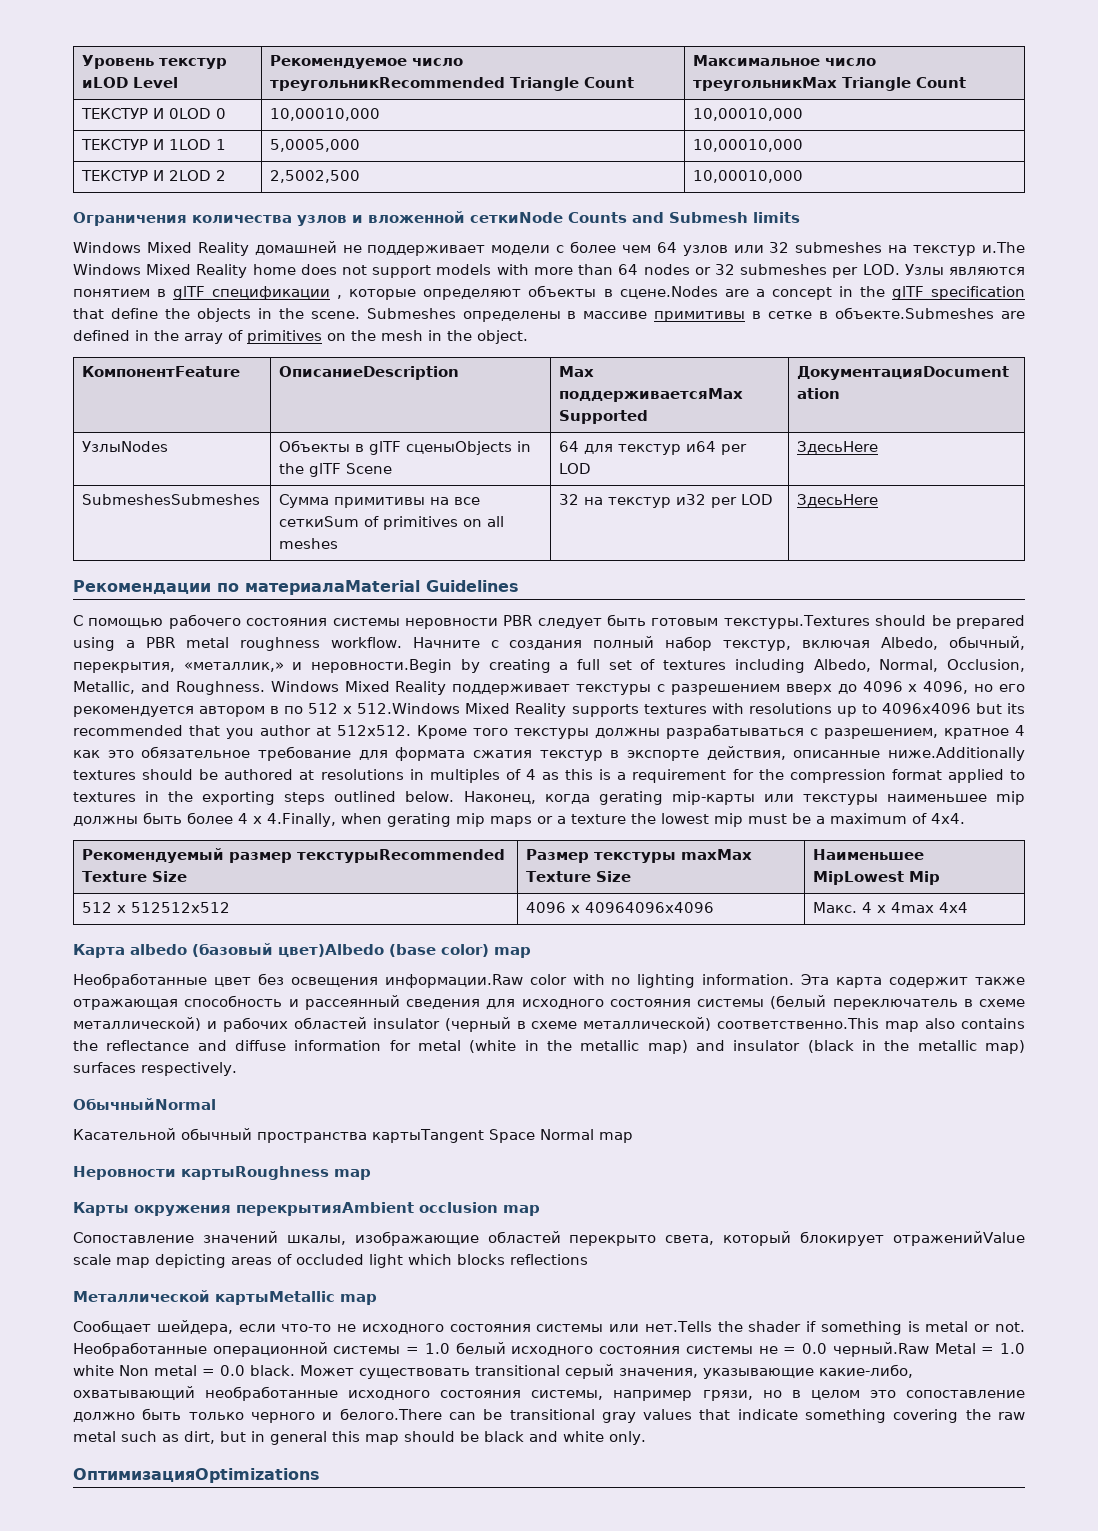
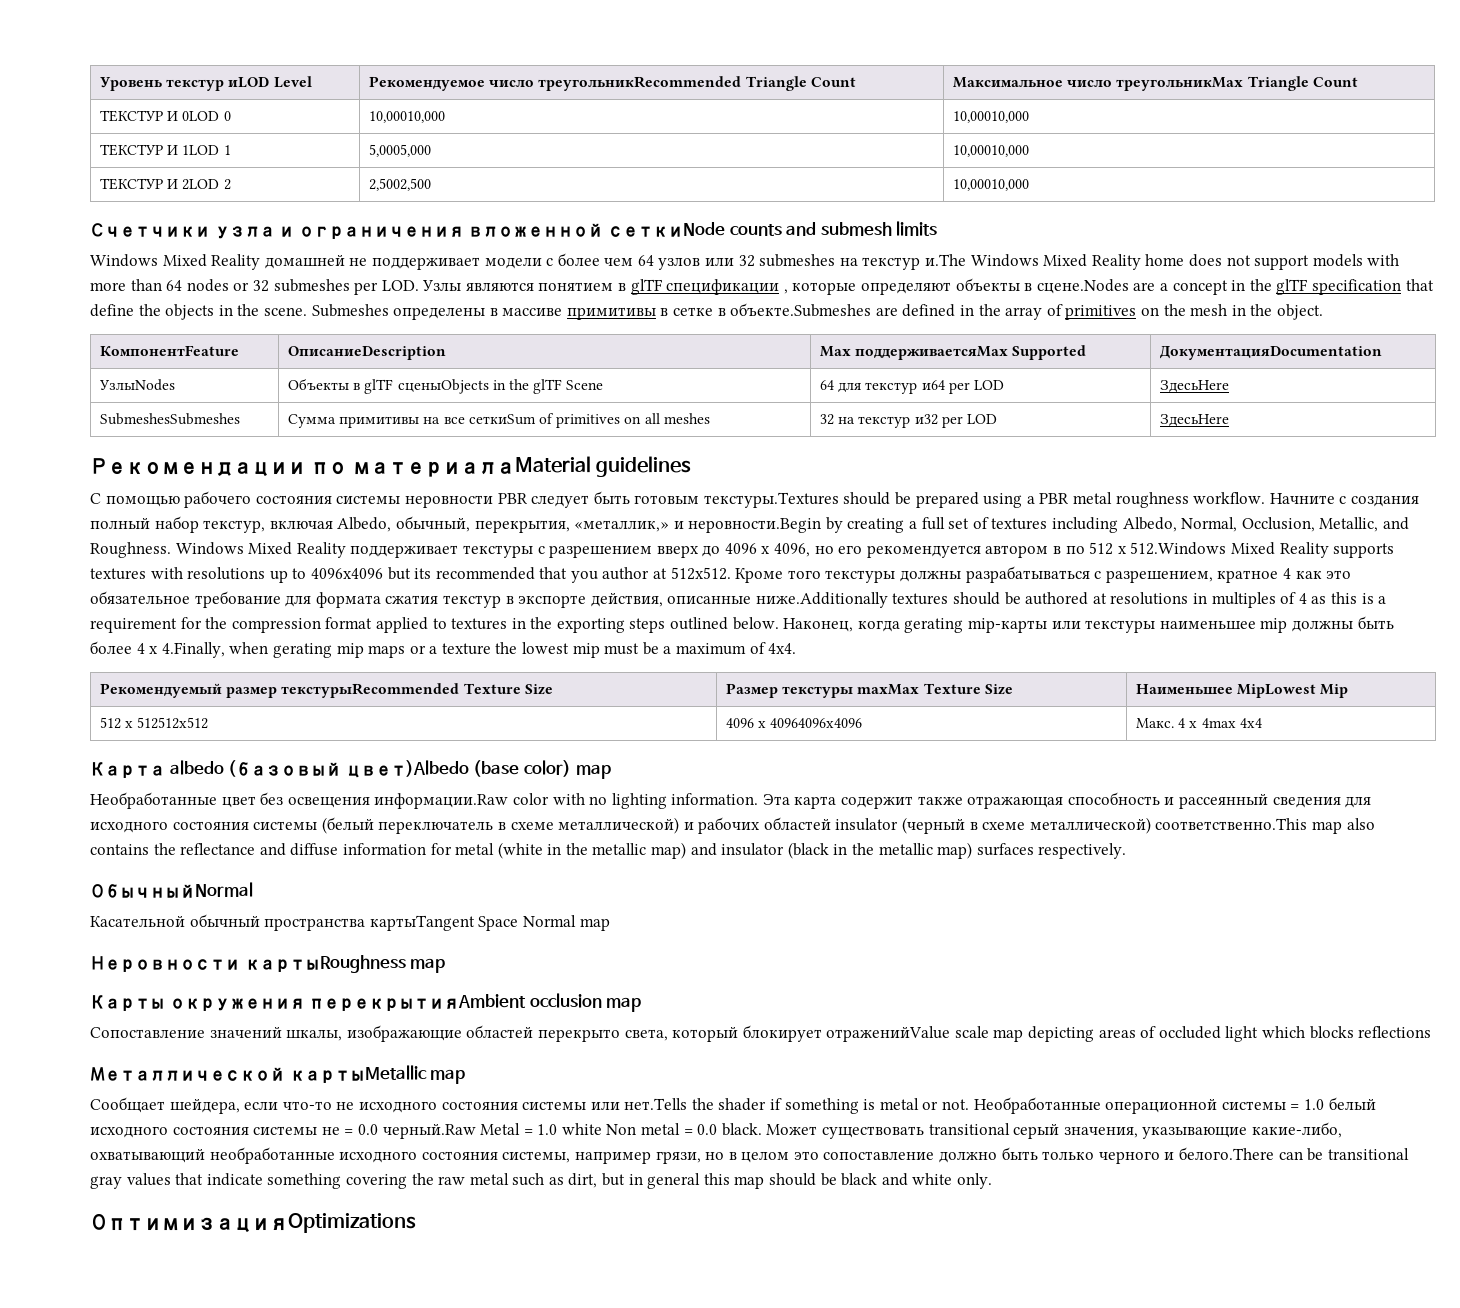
[73,211,748,226] Ограничения количества узлов и вложенной сеткиNode Counts and Submesh -> [90,222,892,239] Счетчики узла и ограничения вложенной сеткиNode counts and submesh
[426,580,519,592] Guidelines -> [595,456,691,477] guidelines

